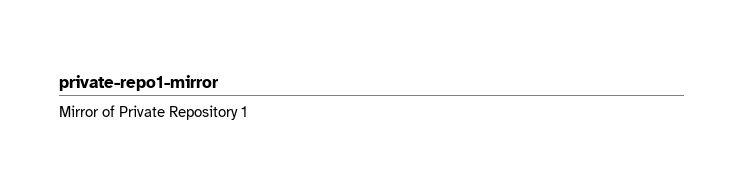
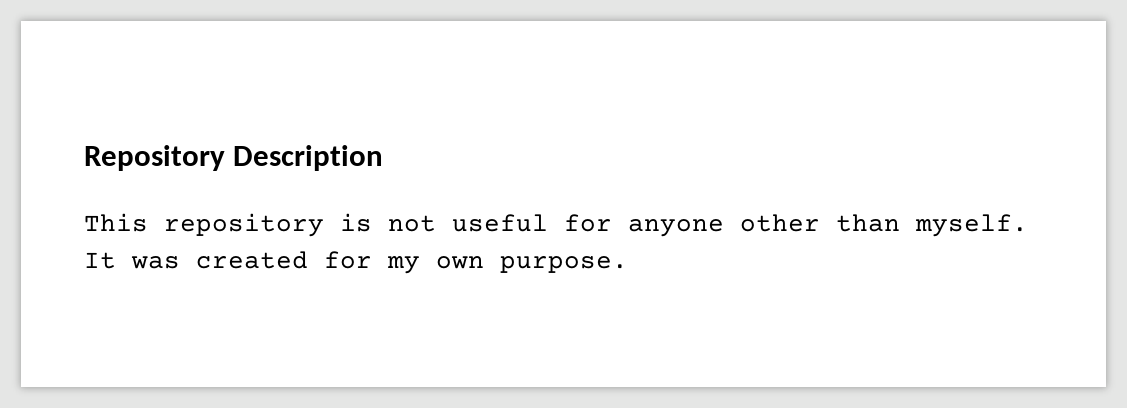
[59,75,219,91] [59,105,247,120] private-repo1-mirror // Mirror of Private Repository 1 -> [84,145,384,171] [84,213,1028,237] [84,251,628,274] Repository Description // This repository is not useful for anyone other than myself. It was created for my own purpose.

